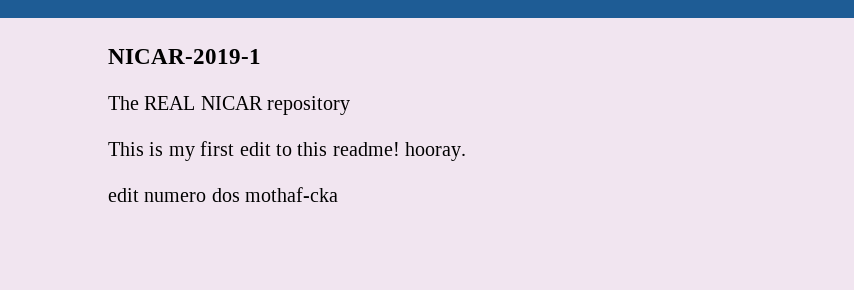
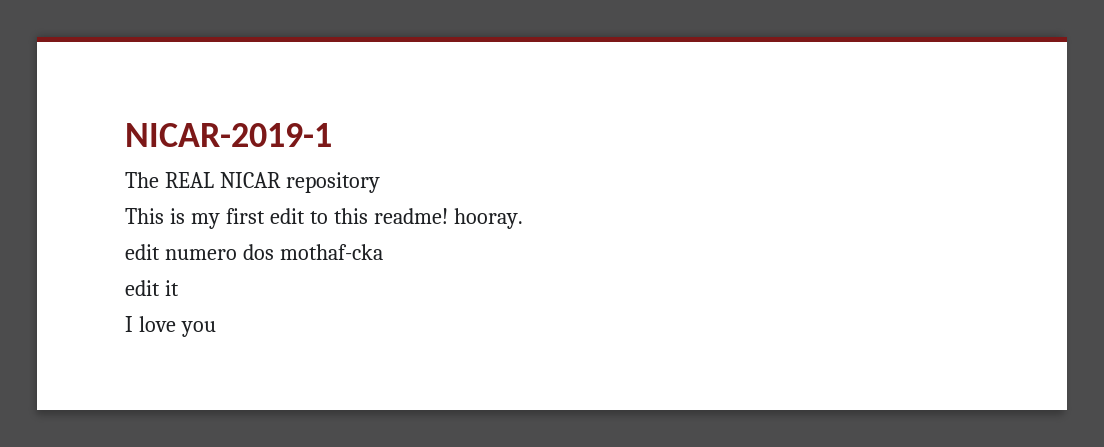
(339, 194) none -> [125,280,179,296] [125,316,216,337] // edit it // I love you

